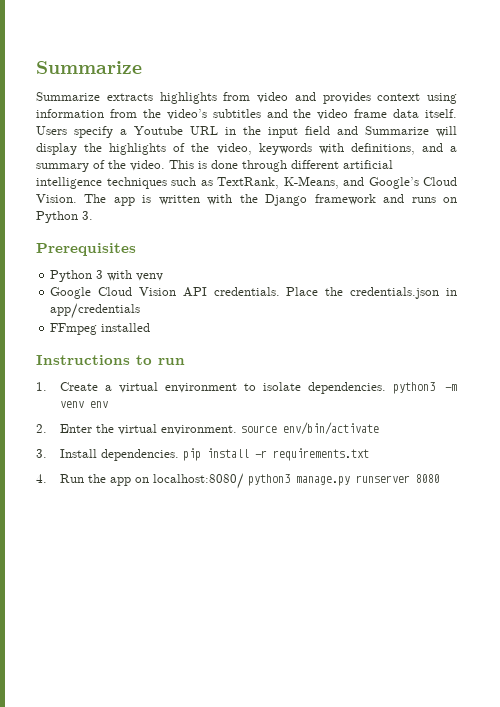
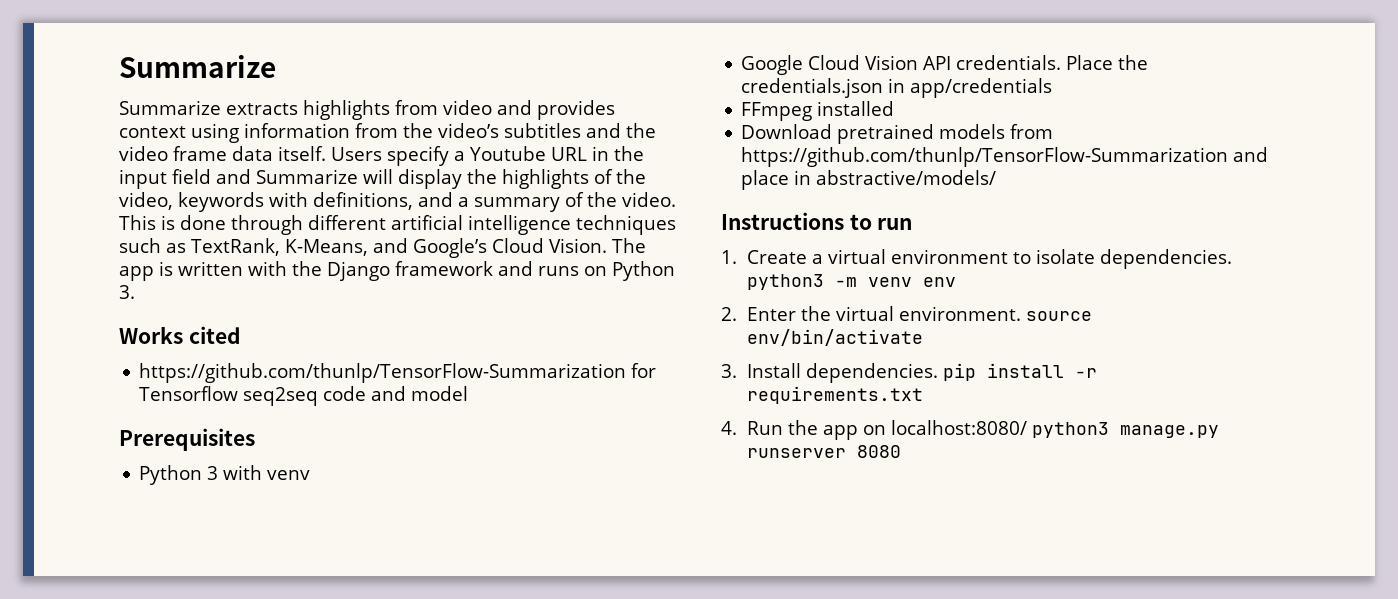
(93, 215) none -> [119,326,241,344] [139,363,657,383] [139,386,469,406] // Works cited // https://github.com/thunlp/TensorFlow-Summarization for Tensorflow seq2seq code and model
(151, 327) none -> [741,124,1054,144] [741,147,1269,167] [741,170,997,190] // Download pretrained models from https://github.com/thunlp/TensorFlow-Summarization and place in abstractive/models/

